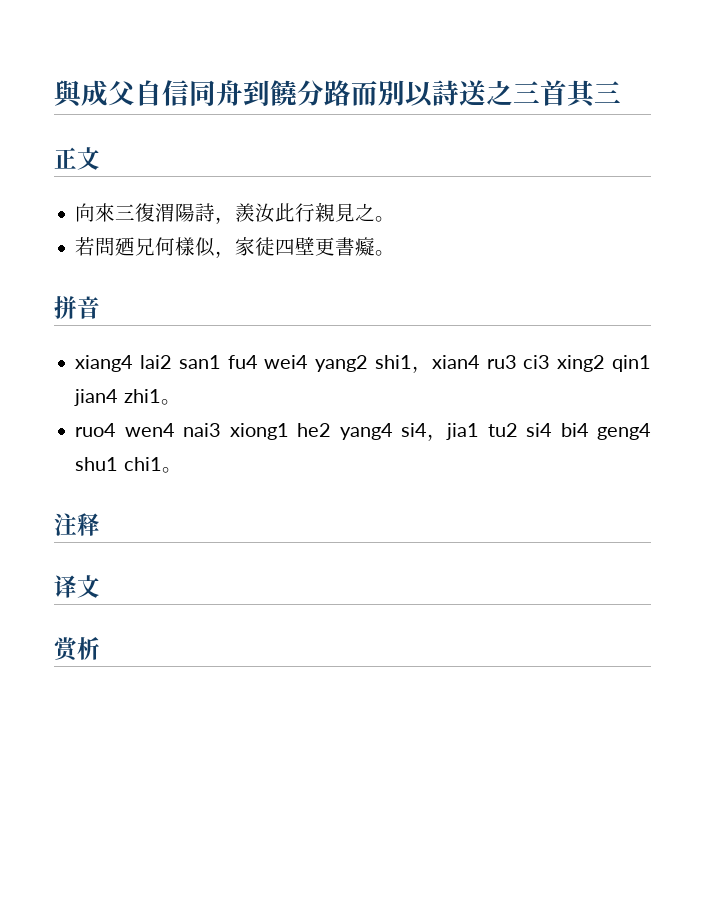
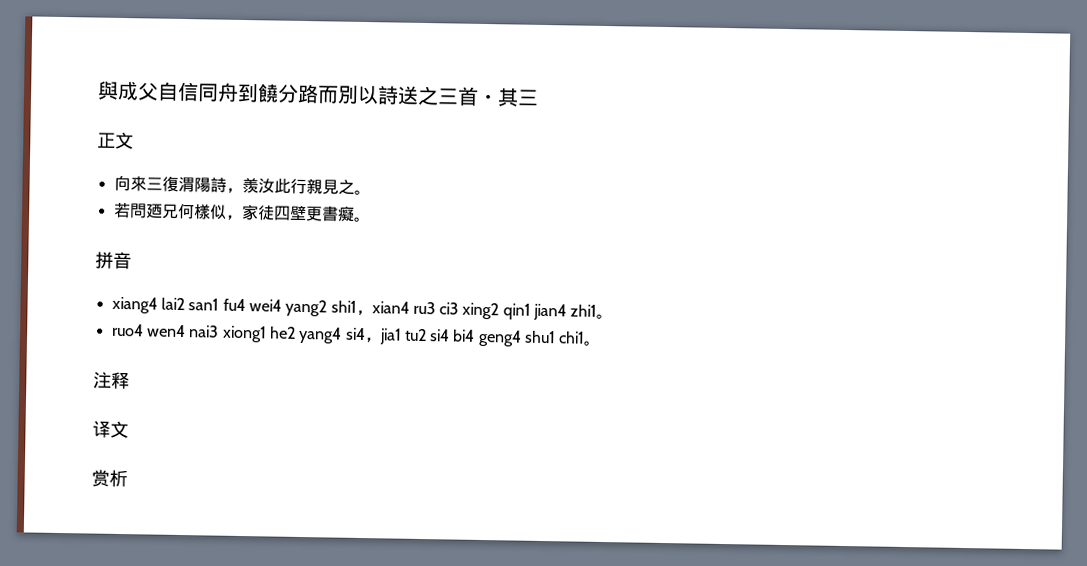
(567, 93) none -> [477,93,499,105] ・

